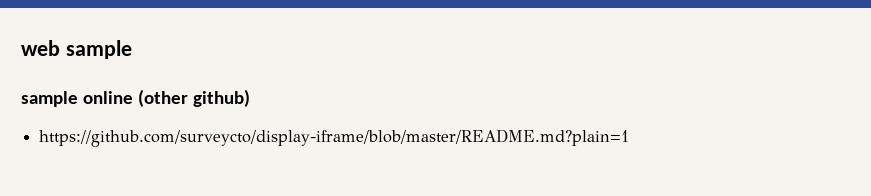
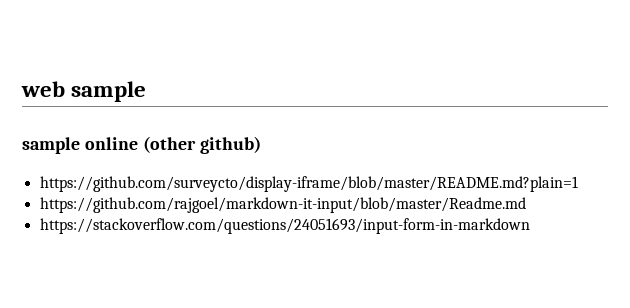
(630, 138) none -> [39,197,526,213] [39,218,530,234] // https://github.com/rajgoel/markdown-it-input/blob/master/Readme.md // https://stackoverflow.com/questions/24051693/input-form-in-markdown

